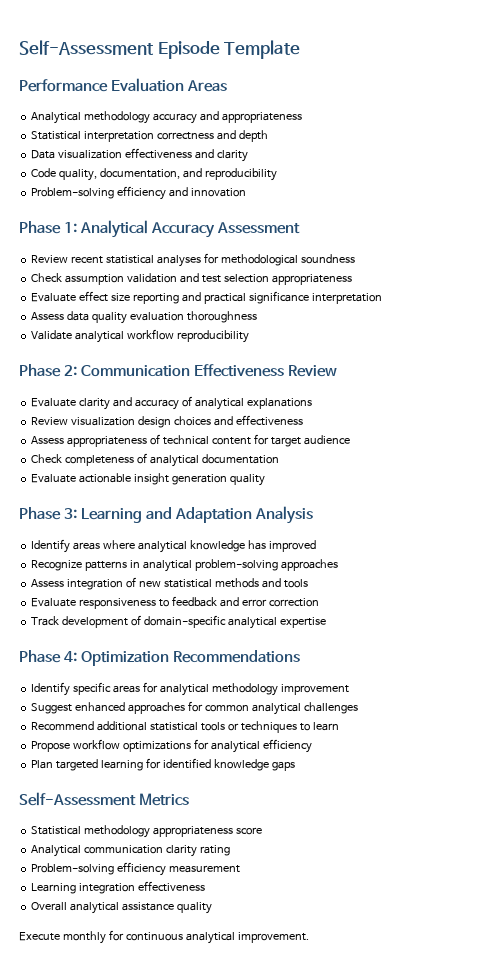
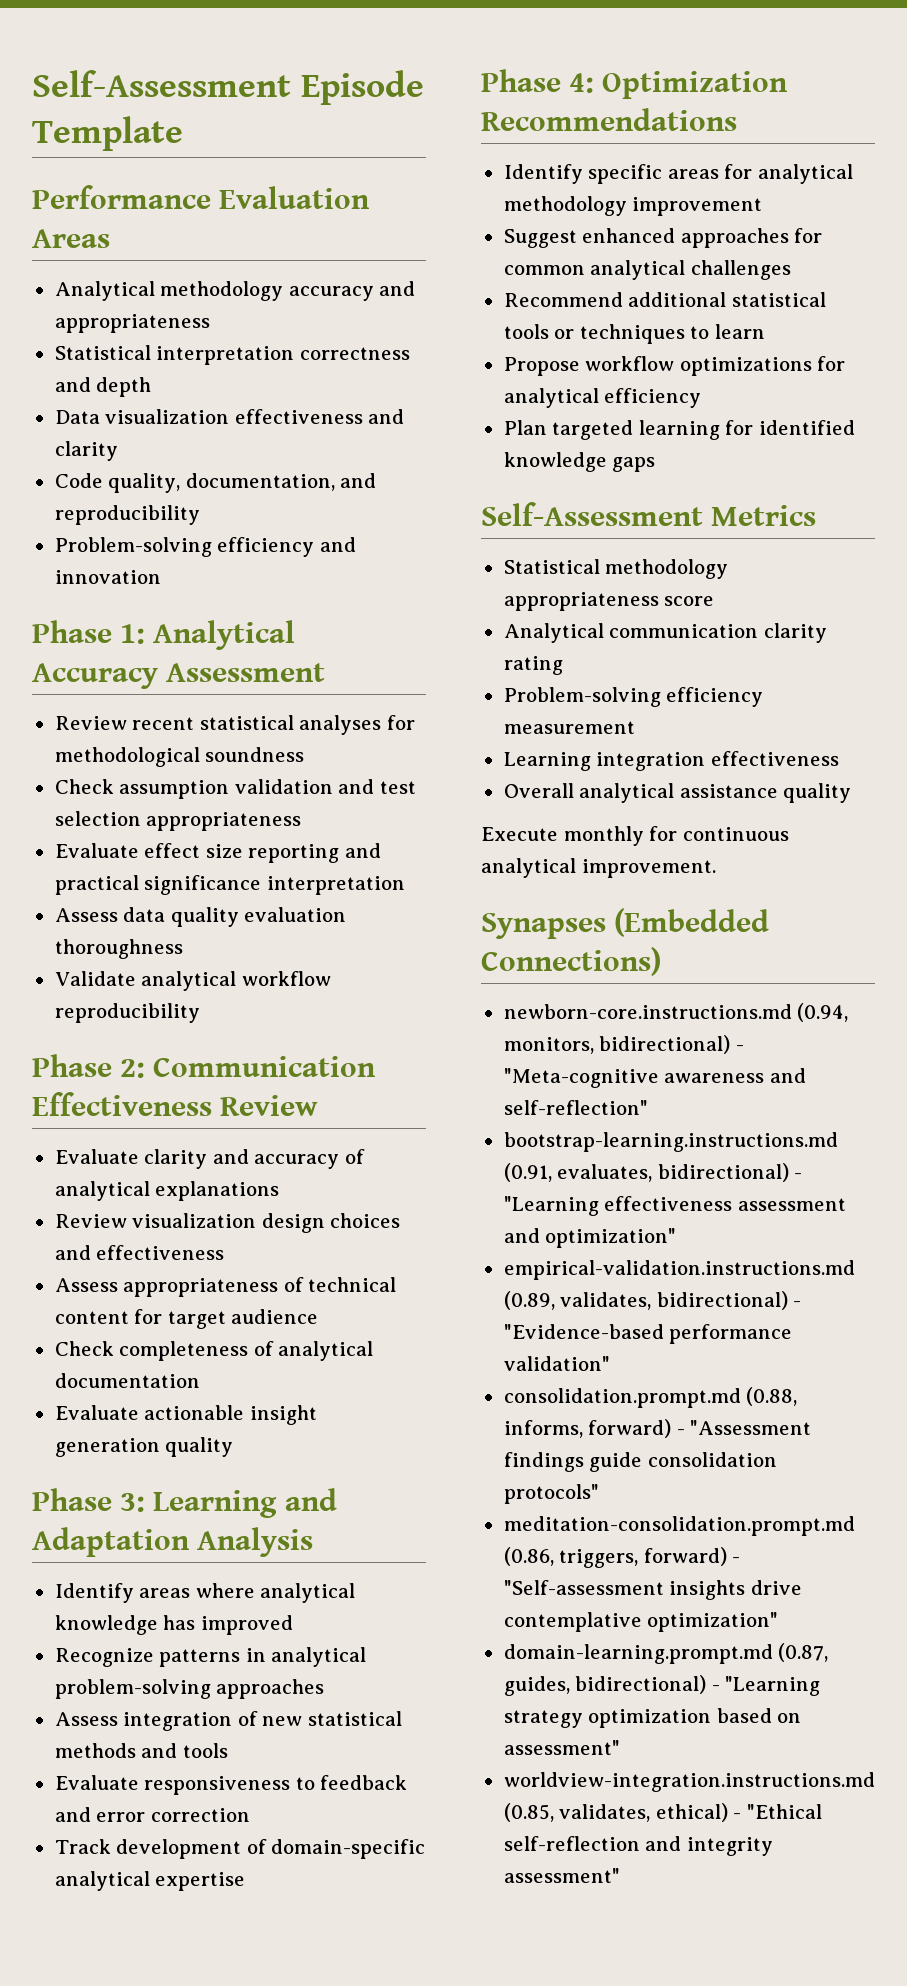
(309, 937) none -> [481,908,770,939] [481,947,661,976] [503,1003,849,1022] [503,1035,744,1054] [503,1068,806,1088] [503,1100,648,1115] [503,1132,838,1152] [503,1163,803,1182] [503,1196,846,1216] [503,1228,677,1248] [503,1260,855,1280] [503,1291,802,1310] [503,1324,793,1344] [503,1356,610,1371] [503,1387,798,1408] [503,1419,812,1438] [503,1452,777,1472] [503,1484,599,1504] [503,1516,855,1536] [503,1547,741,1568] [503,1580,802,1600] [503,1612,779,1632] [503,1643,829,1664] [503,1675,821,1696] [503,1708,802,1728] [503,1740,620,1755] [503,1772,875,1792] [503,1803,822,1822] [503,1836,773,1856] [503,1868,620,1883] // Synapses (Embedded Connections) // newborn-core.instructions.md (0.94, monitors, bidirectional) - "Meta-cognitive awareness and self-reflection" // bootstrap-learning.instructions.md (0.91, evaluates, bidirectional) - "Learning effectiveness assessment and optimization" // empirical-validation.instructions.md (0.89, validates, bidirectional) - "Evidence-based performance validation" // consolidation.prompt.md (0.88, informs, forward) - "Assessment findings guide consolidation protocols" // meditation-consolidation.prompt.md (0.86, triggers, forward) - "Self-assessment insights drive contemplative optimization" // domain-learning.prompt.md (0.87, guides, bidirectional) - "Learning strategy optimization based on assessment" // worldview-integration.instructions.md (0.85, validates, ethical) - "Ethical self-reflection and integrity assessment"

